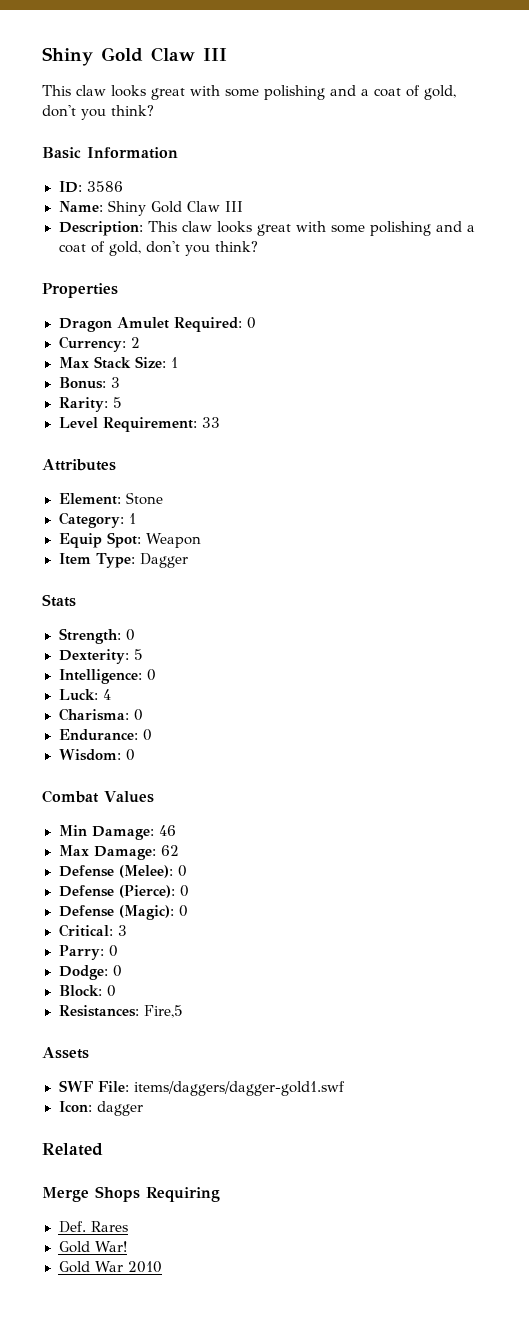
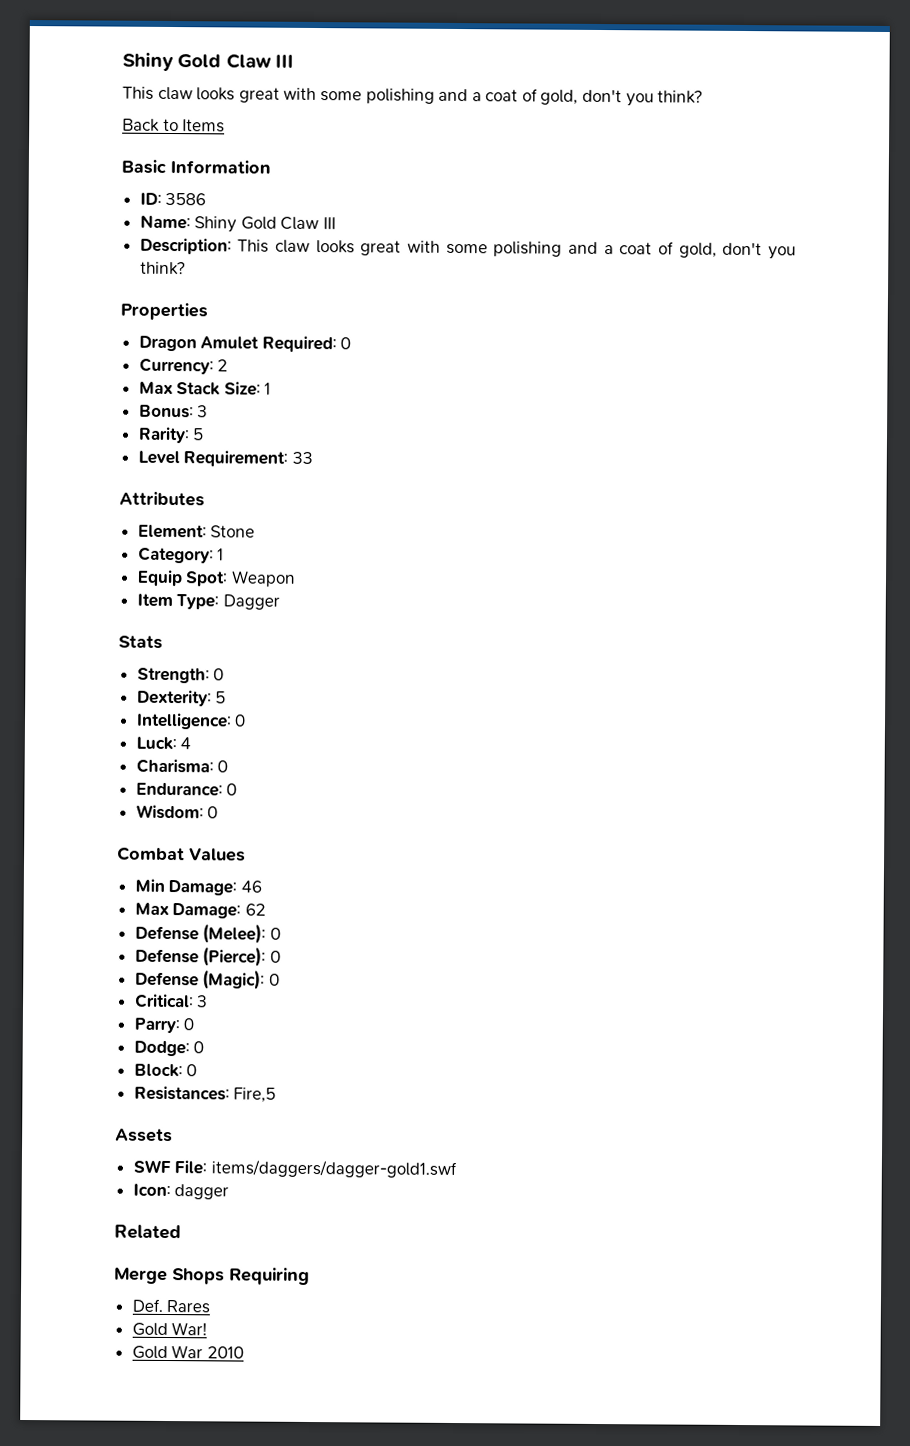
(154, 110) none -> [122,118,226,133] // Back to Items

